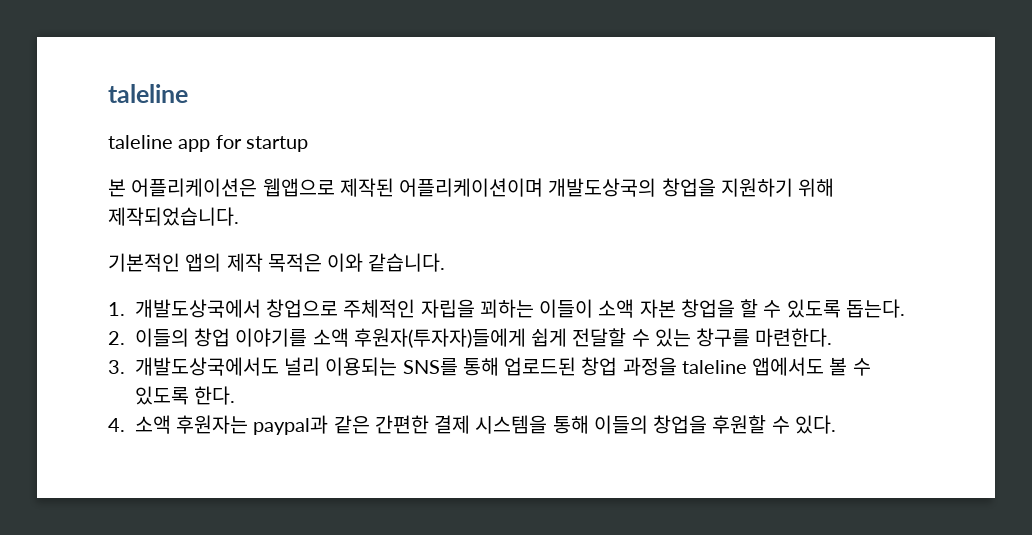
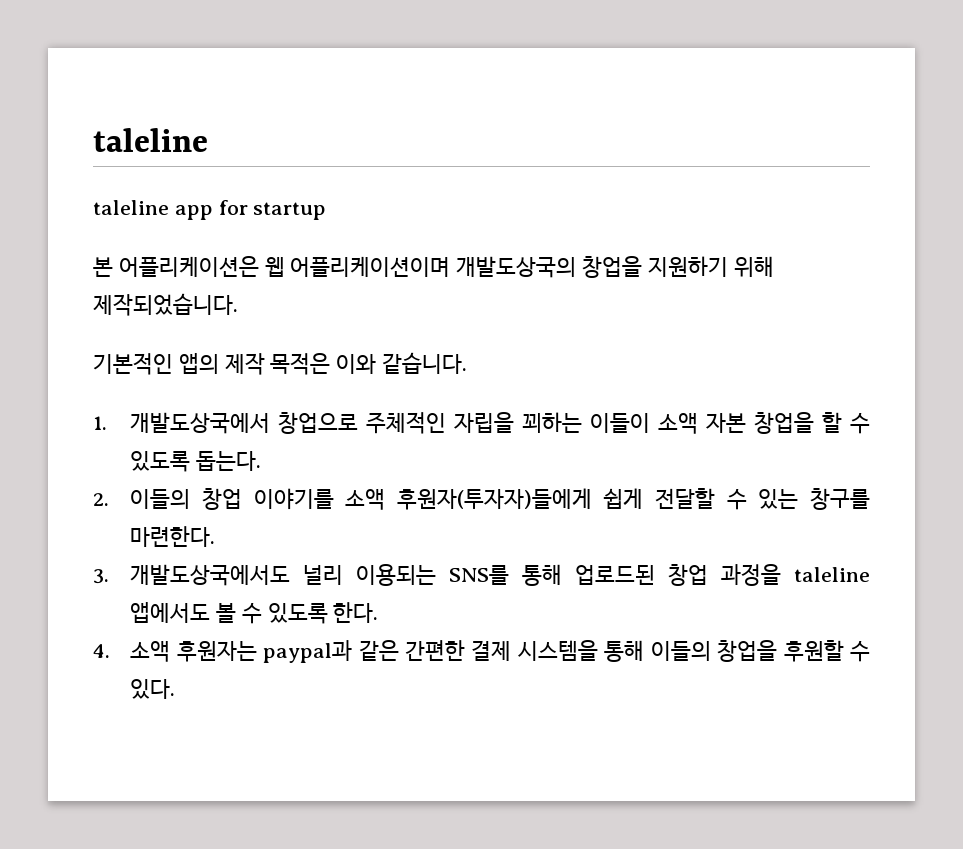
[262,178,394,197] 웹앱으로 제작된 -> [264,257,285,277] 웹

